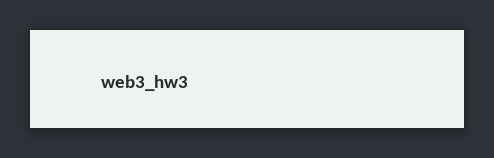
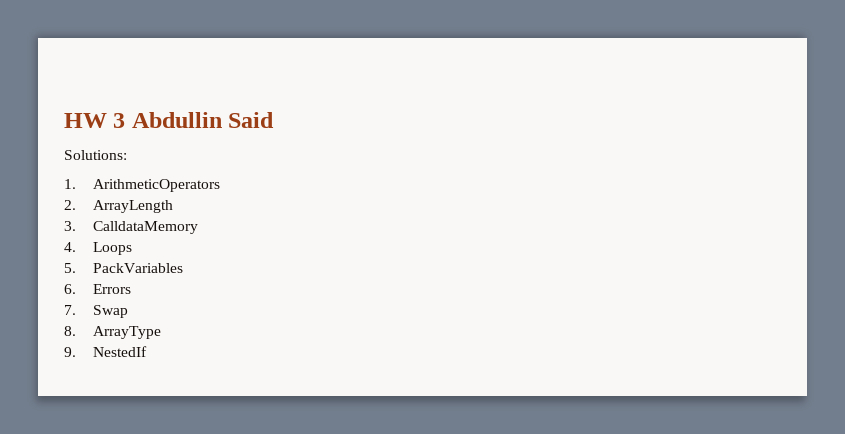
[101,75,188,91] web3_hw3 -> [64,112,275,128] [64,150,127,160] [64,179,220,192] [64,200,173,213] [64,221,198,234] [64,242,132,255] [64,263,183,273] [64,284,131,294] [64,305,128,318] [64,326,161,339] [64,346,147,357] HW 3 Abdullin Said // Solutions: // 1. ArithmeticOperators // 2. ArrayLength // 3. CalldataMemory // 4. Loops // 5. PackVariables // 6. Errors // 7. Swap // 8. ArrayType // 9. NestedIf

